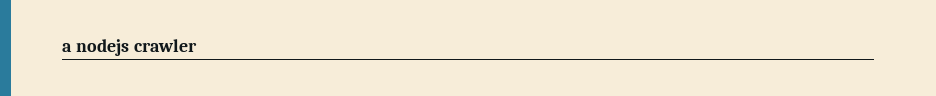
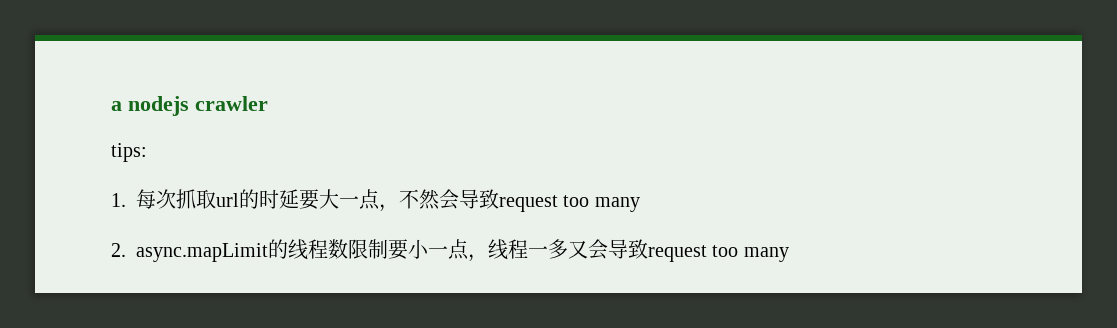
(197, 45) none -> [111,143,147,162] [111,189,640,212] [111,239,789,262] // tips: // 1.每次抓取url的时延要大一点，不然会导致request too many // 2. async.mapLimit的线程数限制要小一点，线程一多又会导致request too many

